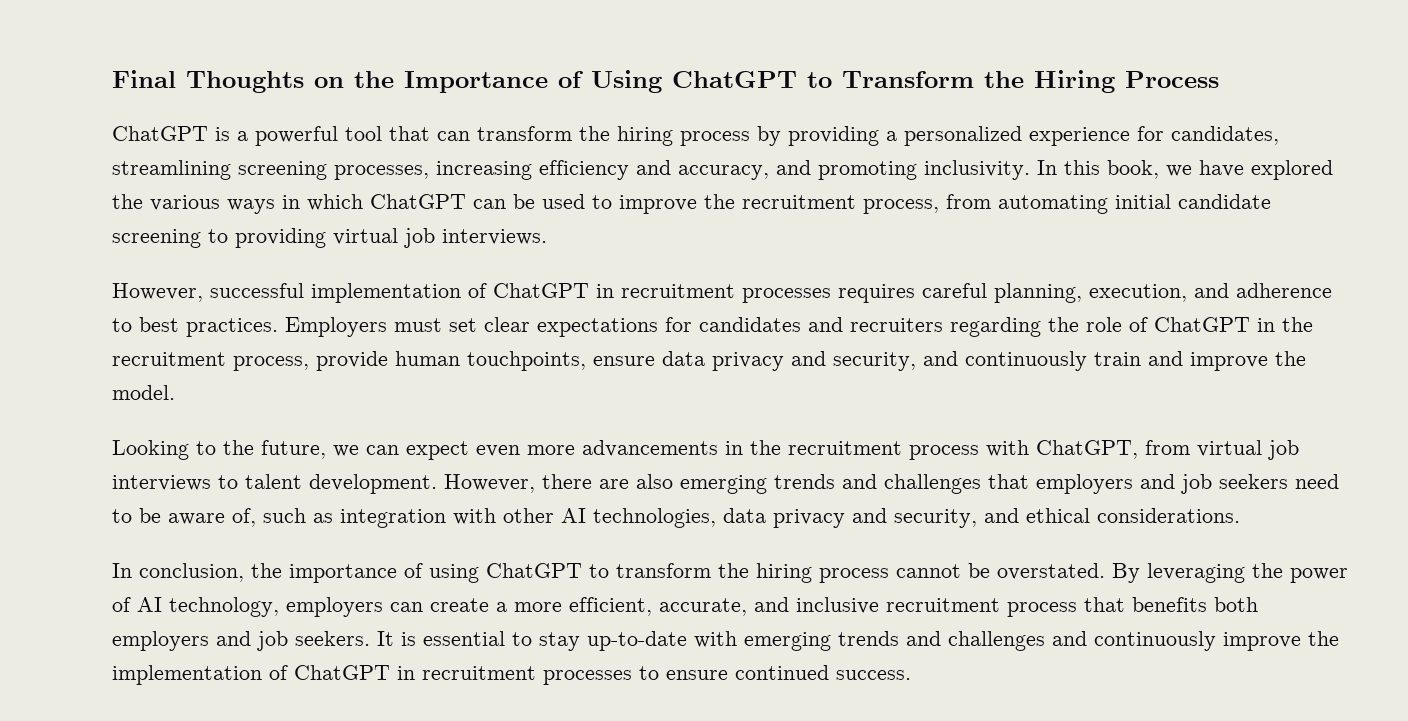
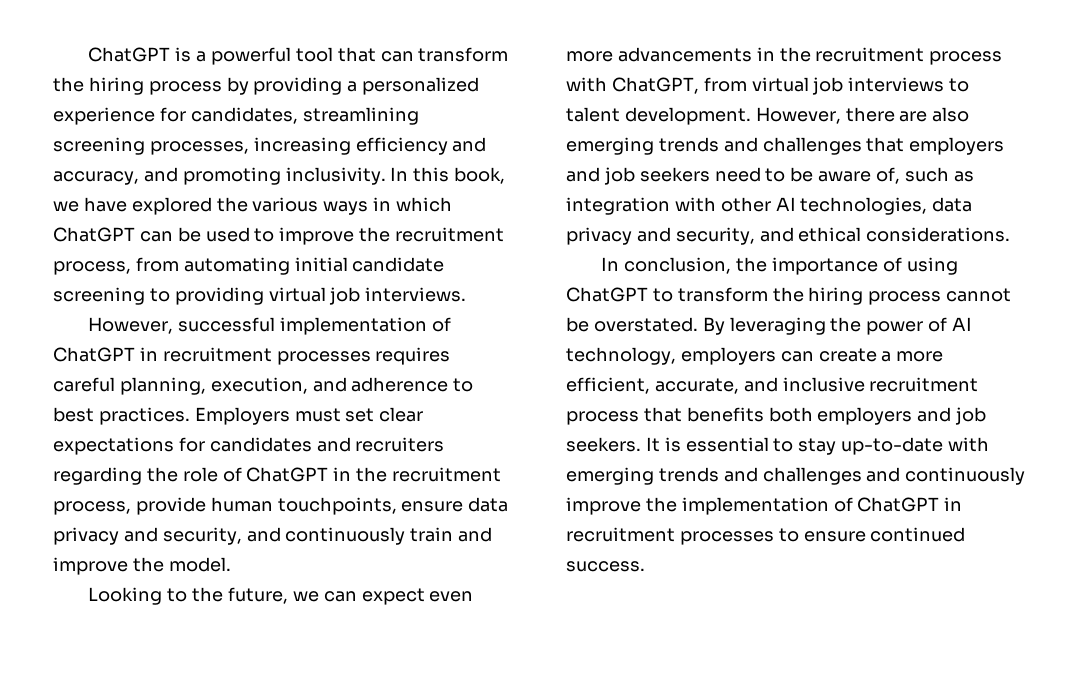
[112,70,1219,93] Final Thoughts on the Importance of Using ChatGPT to Transform the Hiring Process // -> (88, 54) none

